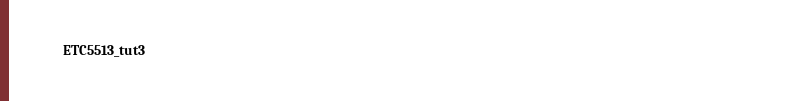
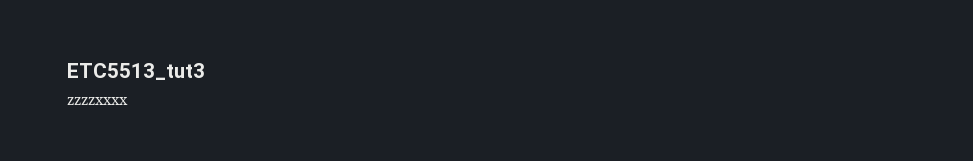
(145, 51) none -> [67,97,128,105] // zzzzxxxx

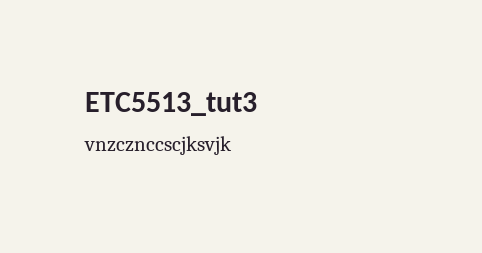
[67,97,128,105] zzzzxxxx -> [84,136,232,155] vnzcznccscjksvjk

